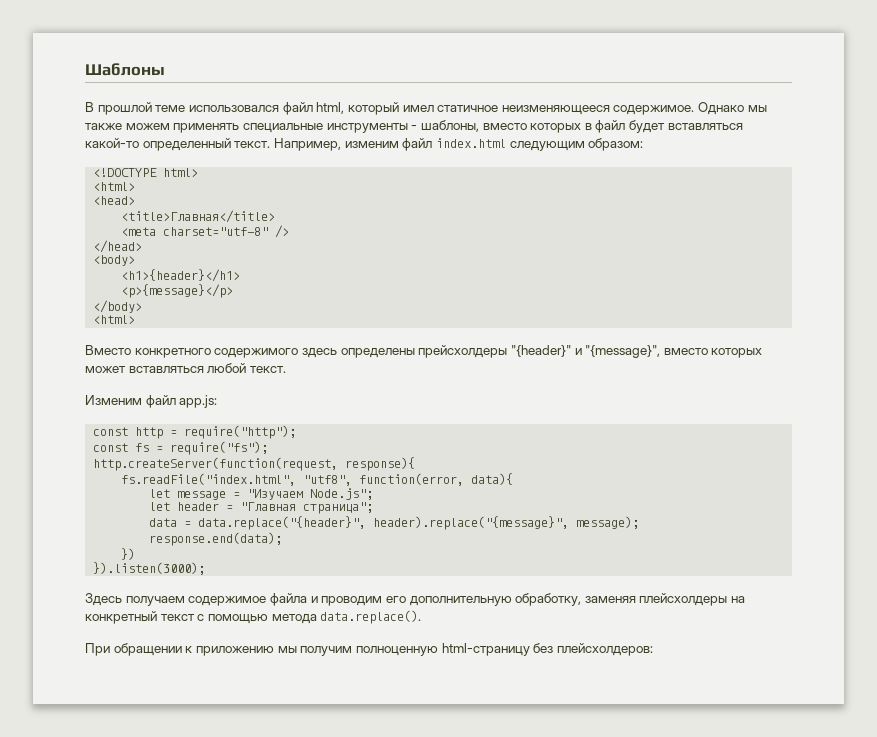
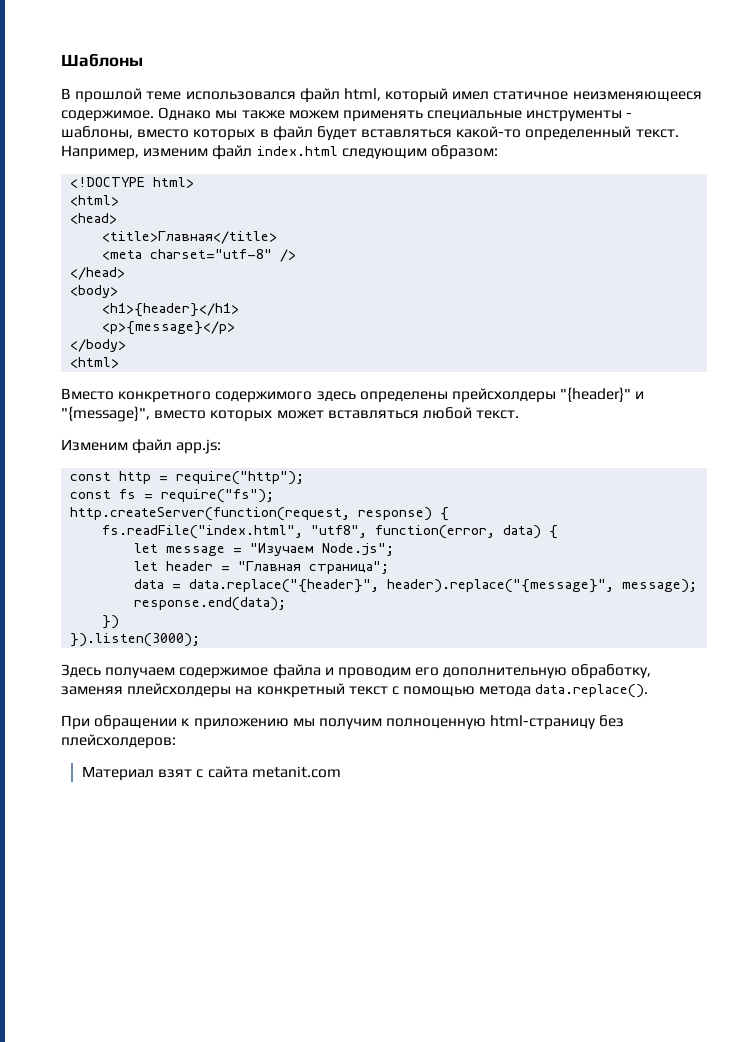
[345,457,416,471] response){ -> [358,507,450,521] response) {
[471,473,514,485] data){ -> [503,525,559,539] data) {
(653, 649) none -> [81,766,341,781] // Материал взят с сайта metanit.com

